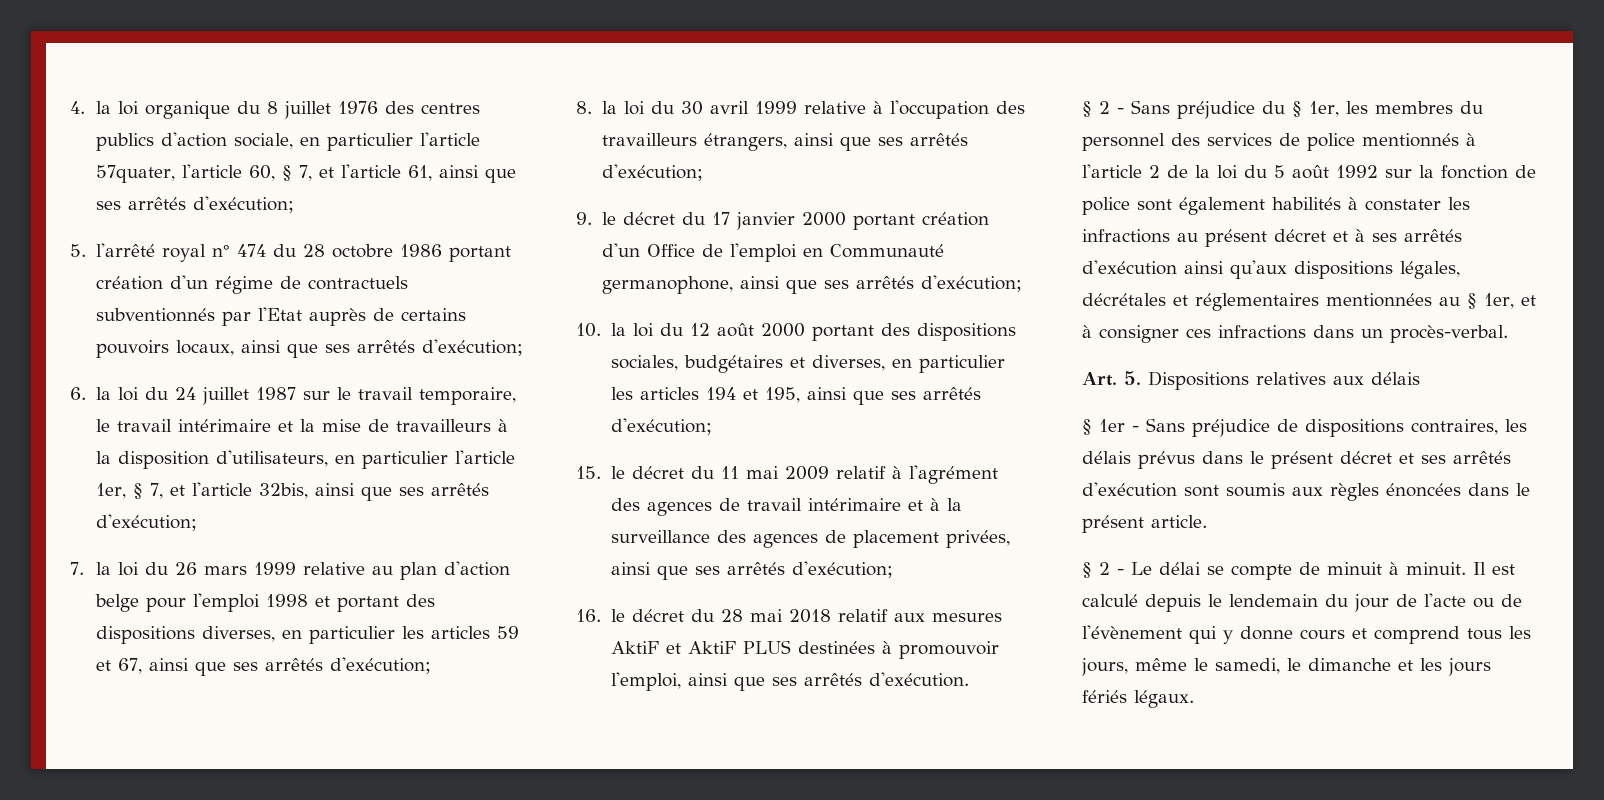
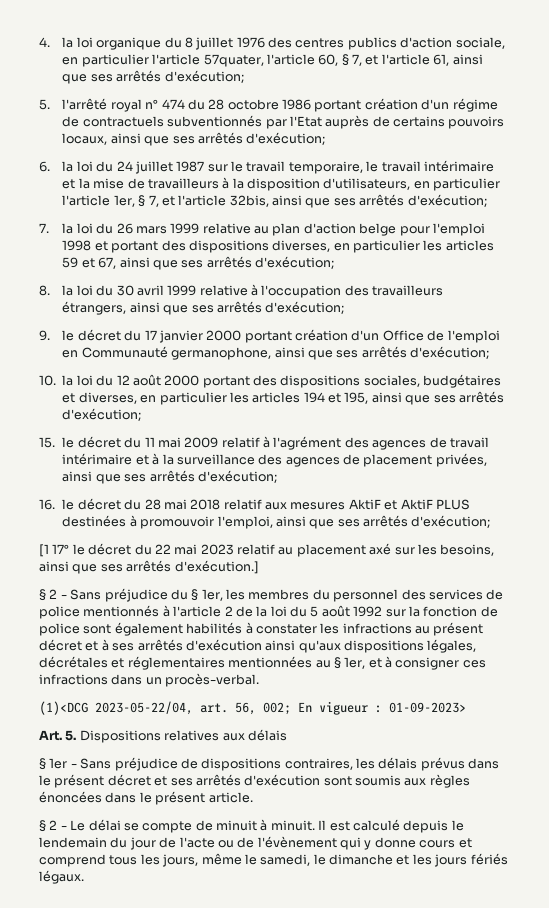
[868,672,969,687] d'exécution. -> [411,515,491,528] [39,543,495,557] [39,560,259,574] d'exécution; // [1 17° le décret du 22 mai 2023 relatif au placement axé sur les besoins, ainsi que ses arrêtés d'exécution.]
(1508, 334) none -> [39,701,466,715] // (1)<DCG 2023-05-22/04, art. 56, 002; En vigueur : 01-09-2023>

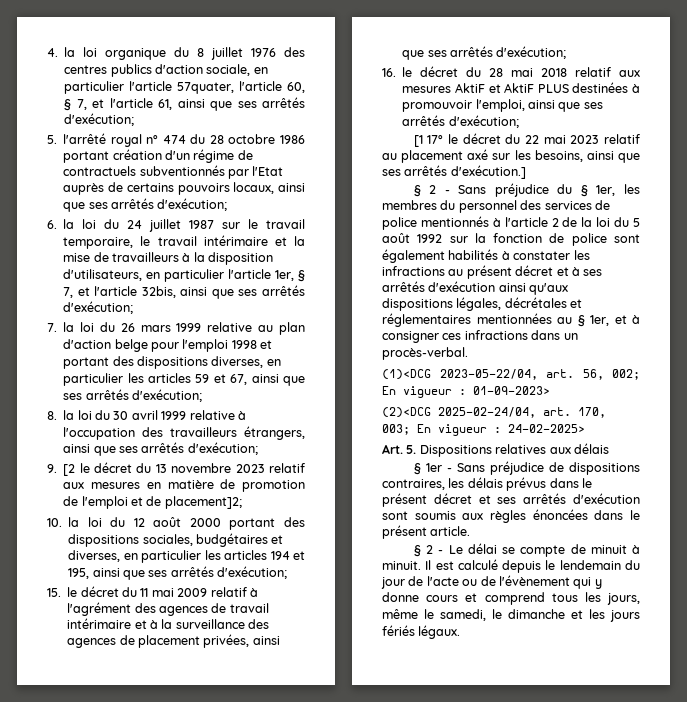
[62,329,500,343] [62,346,490,360] le décret du 17 janvier 2000 portant création d'un Office de l'emploi en Communauté germanophone, ainsi que ses arrêtés d'exécution; -> [63,462,305,476] [63,479,305,492] [63,496,242,509] [2 le décret du 13 novembre 2023 relatif aux mesures en matière de promotion de l'emploi et de placement]2;
(466, 707) none -> [382,407,606,418] [382,424,585,436] // (2)<DCG 2025-02-24/04, art. 170, 003; En vigueur : 24-02-2025>

